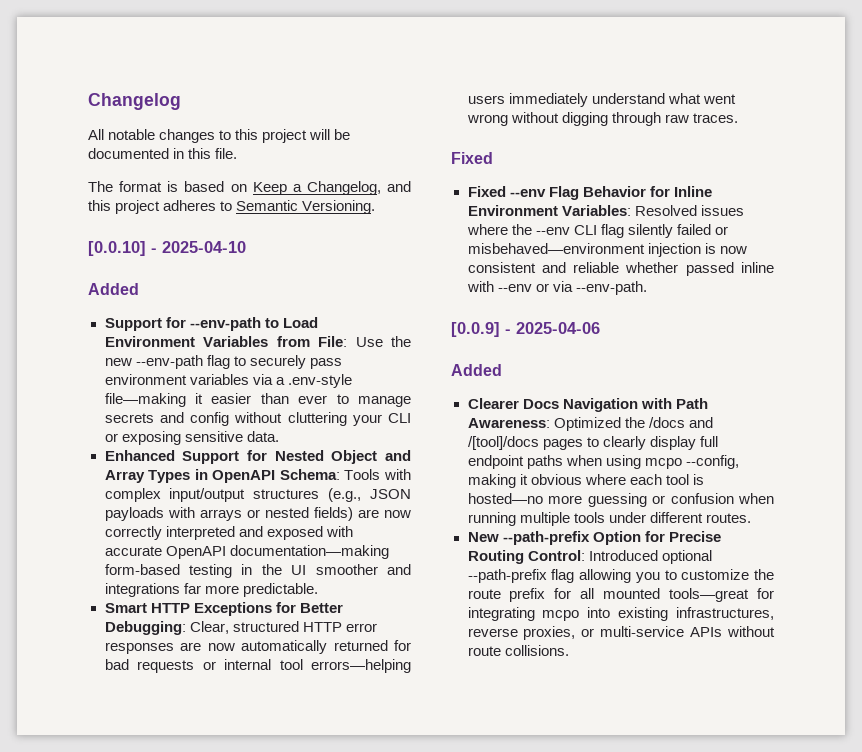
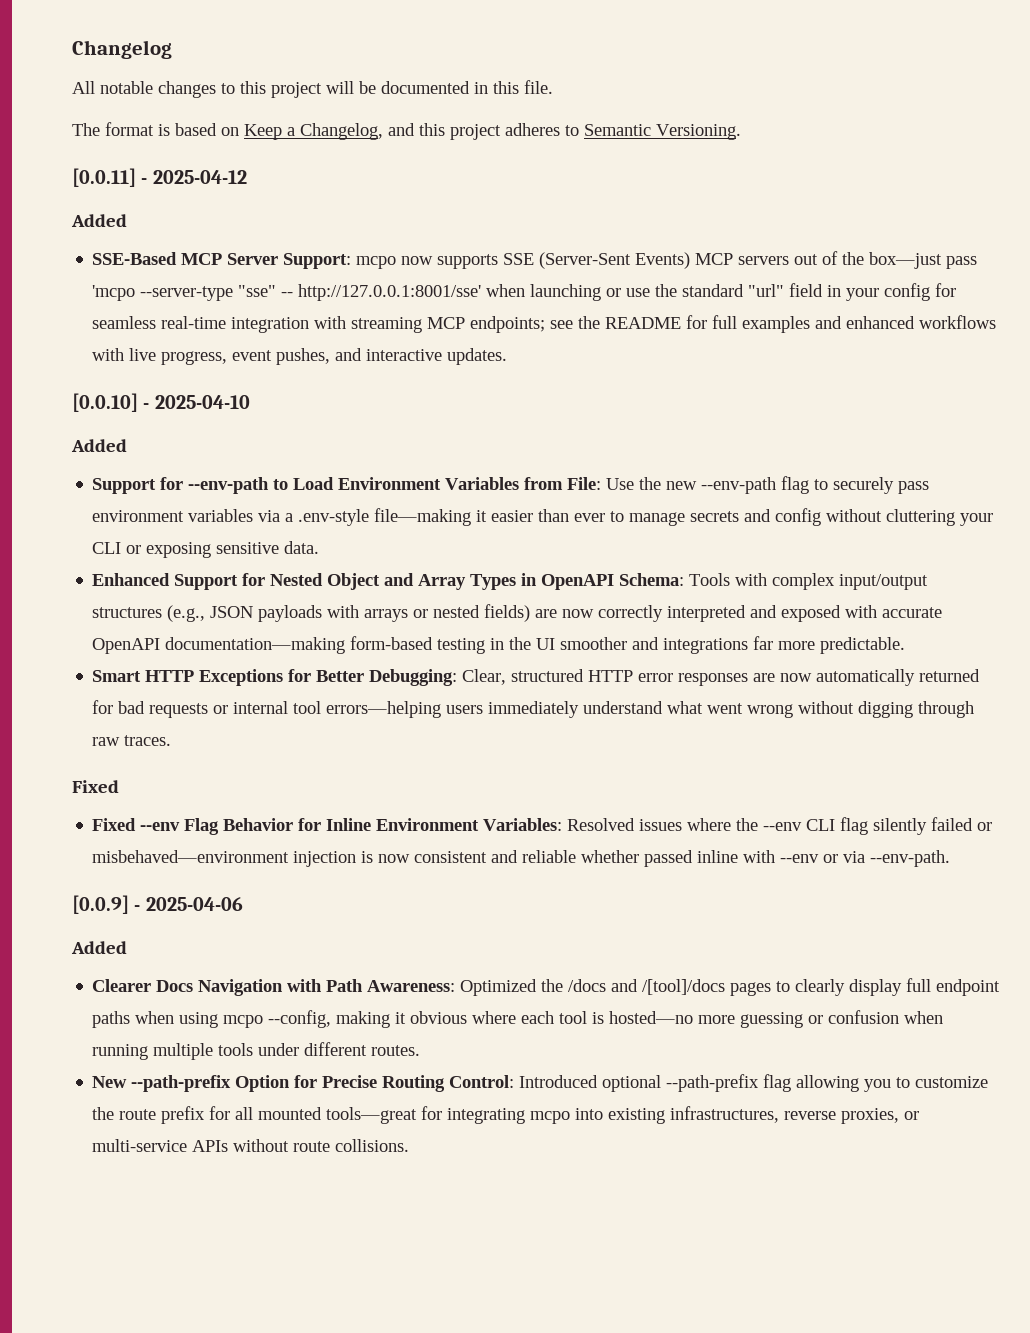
(376, 207) none -> [72,168,247,187] [71,214,127,227] [92,251,978,269] [92,283,957,301] [92,315,997,333] [92,348,508,365] // [0.0.11] - 2025-04-12 // Added // SSE-Based MCP Server Support: mcpo now supports SSE (Server-Sent Events) MCP servers out of the box—just pass 'mcpo --server-type "sse" -- http://127.0.0.1:8001/sse' when launching or use the standard "url" field in your config for seamless real-time integration with streaming MCP endpoints; see the README for full examples and enhanced workflows with live progress, event pushes, and interactive updates.

